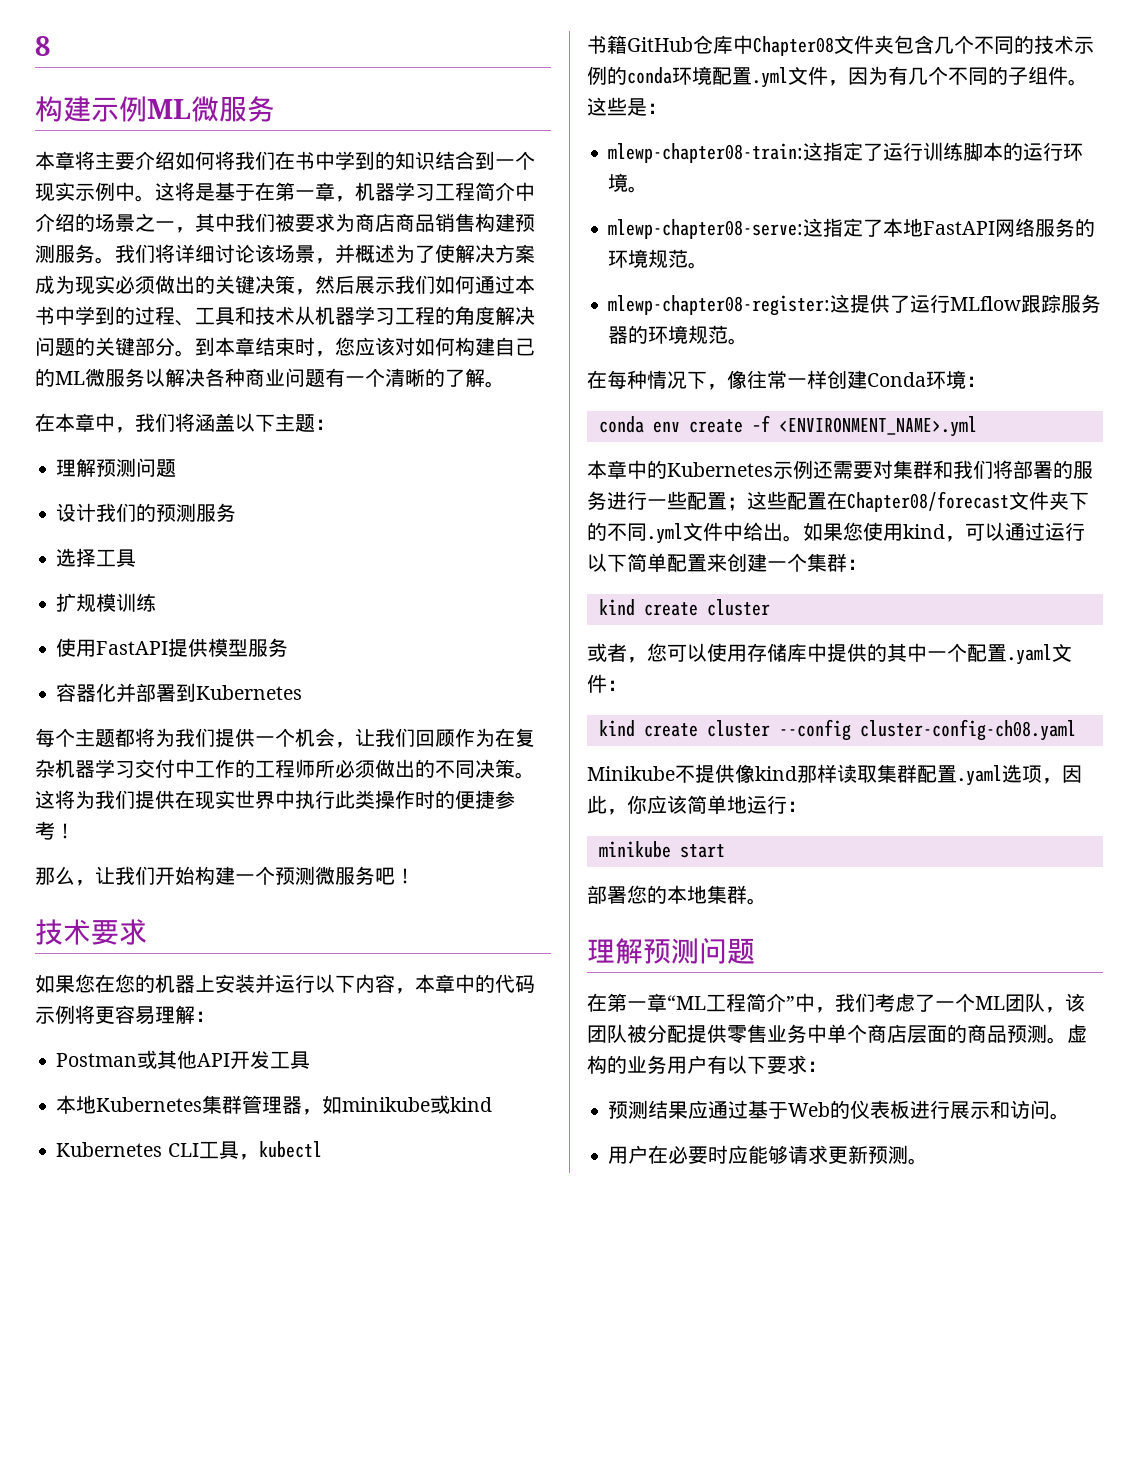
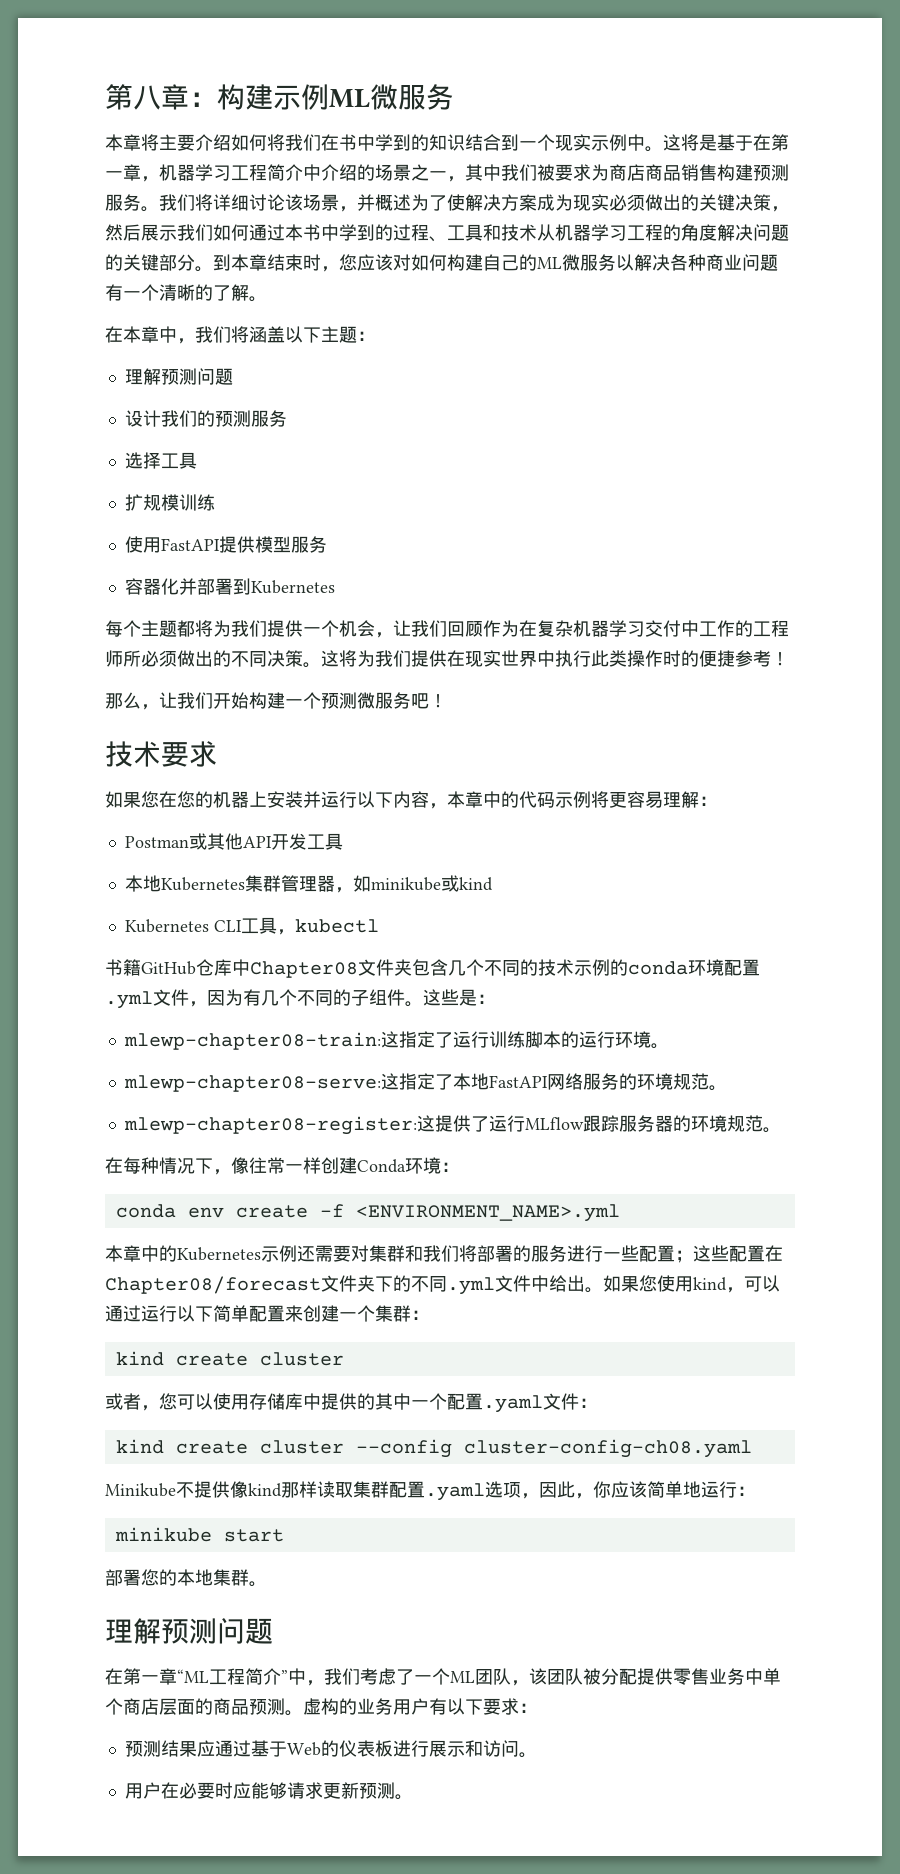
[35,36,50,56] 8 // -> [105,84,217,110] 第八章：

